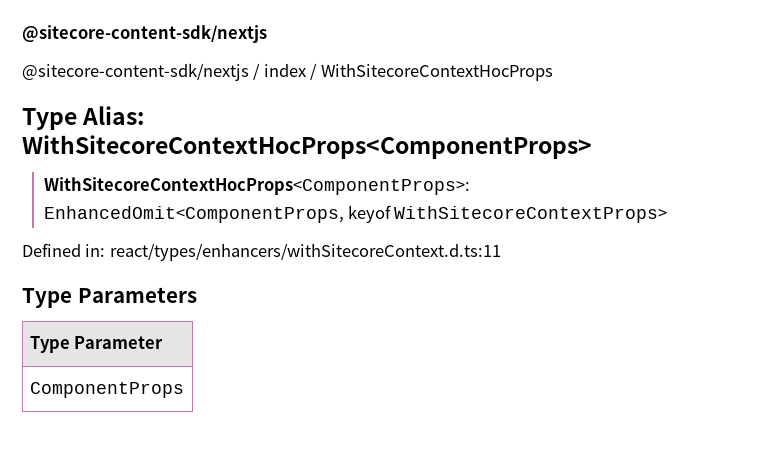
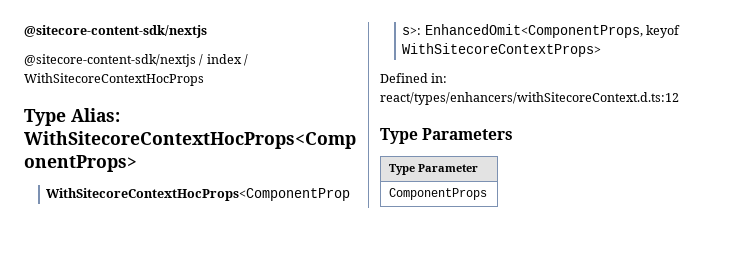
[109,243,501,261] react/types/enhancers/withSitecoreContext.d.ts:11 -> [380,92,679,105] react/types/enhancers/withSitecoreContext.d.ts:12

